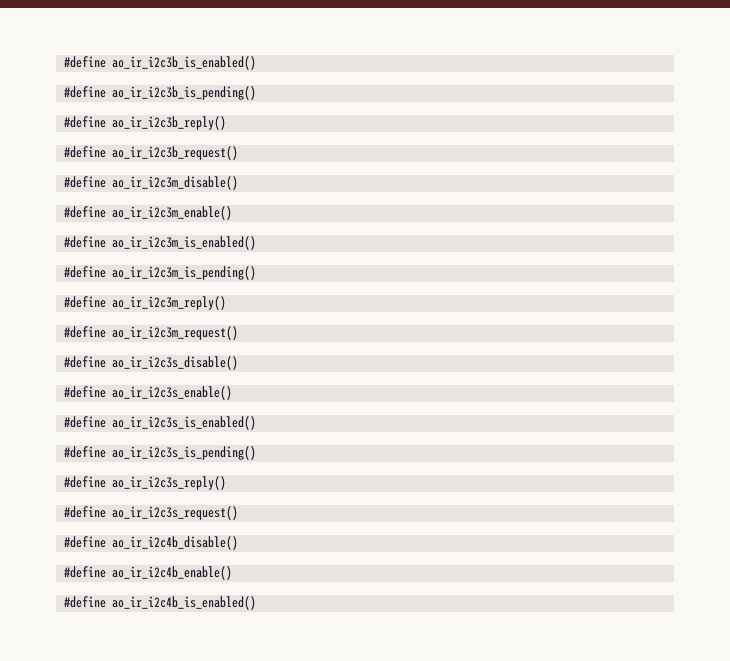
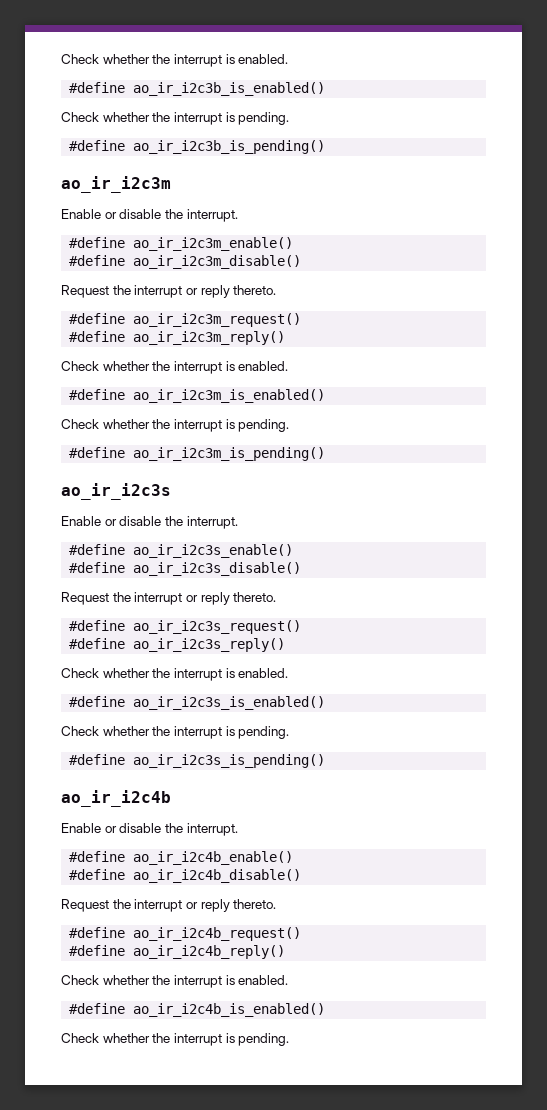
[64,56,257,70] [64,86,257,100] [64,116,227,130] [64,146,239,160] [64,176,239,190] [64,206,233,220] [64,236,257,250] [64,266,257,280] [64,296,227,310] [64,326,239,340] [64,356,239,370] [64,386,233,400] [64,416,257,430] [64,446,257,460] [64,476,227,490] [64,506,239,520] [64,536,239,550] [64,566,233,580] [64,596,257,610] #define ao_ir_i2c3b_is_enabled() // #define ao_ir_i2c3b_is_pending() // #define ao_ir_i2c3b_reply() // #define ao_ir_i2c3b_request() // #define ao_ir_i2c3m_disable() // #define ao_ir_i2c3m_enable() // #define ao_ir_i2c3m_is_enabled() // #define ao_ir_i2c3m_is_pending() // #define ao_ir_i2c3m_reply() // #define ao_ir_i2c3m_request() // #define ao_ir_i2c3s_disable() // #define ao_ir_i2c3s_enable() // #define ao_ir_i2c3s_is_enabled() // #define ao_ir_i2c3s_is_pending() // #define ao_ir_i2c3s_reply() // #define ao_ir_i2c3s_request() // #define ao_ir_i2c4b_disable() // #define ao_ir_i2c4b_enable() // #define ao_ir_i2c4b_is_enabled() -> [61,54,289,67] [69,82,326,96] [61,112,290,125] [69,140,326,154] [61,176,171,193] [61,209,238,222] [69,237,294,251] [69,255,302,269] [61,285,277,298] [69,313,302,327] [69,331,286,345] [61,361,289,374] [69,389,326,403] [61,419,290,432] [69,447,326,461] [61,483,171,500] [61,516,238,529] [69,544,294,558] [69,562,302,576] [61,592,277,605] [69,620,302,634] [69,638,286,652] [61,668,289,681] [69,696,326,710] [61,726,290,739] [69,754,326,768] [61,790,171,807] [61,823,238,836] [69,851,294,865] [69,869,302,883] [61,899,277,912] [69,927,302,941] [69,945,286,959] [61,975,289,988] [69,1003,326,1017] [61,1033,290,1046] Check whether the interrupt is enabled. // #define ao_ir_i2c3b_is_enabled() // Check whether the interrupt is pending. // #define ao_ir_i2c3b_is_pending() // ao_ir_i2c3m // Enable or disable the interrupt. // #define ao_ir_i2c3m_enable() // #define ao_ir_i2c3m_disable() // Request the interrupt or reply thereto. // #define ao_ir_i2c3m_request() // #define ao_ir_i2c3m_reply() // Check whether the interrupt is enabled. // #define ao_ir_i2c3m_is_enabled() // Check whether the interrupt is pending. // #define ao_ir_i2c3m_is_pending() // ao_ir_i2c3s // Enable or disable the interrupt. // #define ao_ir_i2c3s_enable() // #define ao_ir_i2c3s_disable() // Request the interrupt or reply thereto. // #define ao_ir_i2c3s_request() // #define ao_ir_i2c3s_reply() // Check whether the interrupt is enabled. // #define ao_ir_i2c3s_is_enabled() // Check whether the interrupt is pending. // #define ao_ir_i2c3s_is_pending() // ao_ir_i2c4b // Enable or disable the interrupt. // #define ao_ir_i2c4b_enable() // #define ao_ir_i2c4b_disable() // Request the interrupt or reply thereto. // #define ao_ir_i2c4b_request() // #define ao_ir_i2c4b_reply() // Check whether the interrupt is enabled. // #define ao_ir_i2c4b_is_enabled() // Check whether the interrupt is pending.

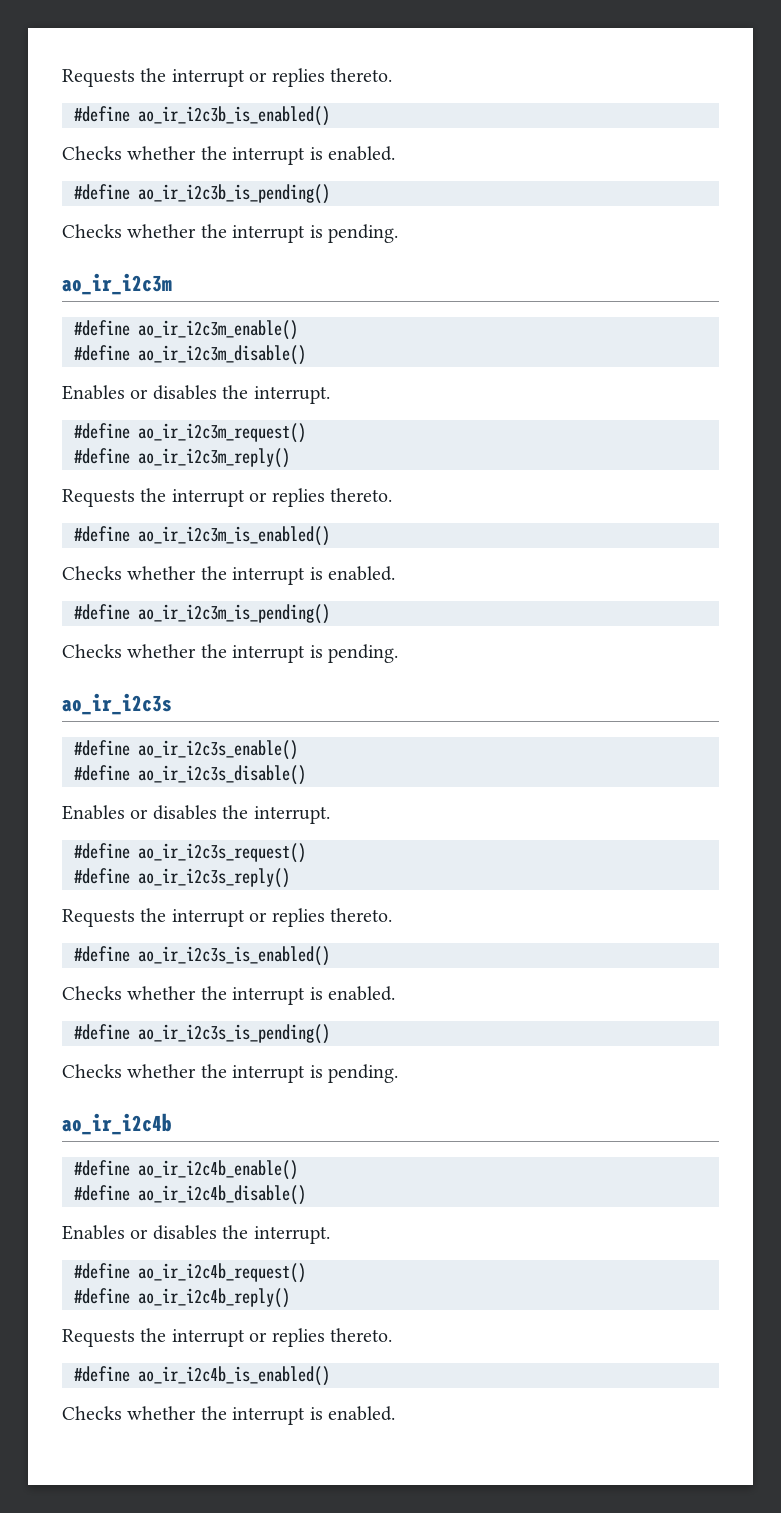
[61,54,289,67] [69,82,326,96] [61,112,290,125] [69,140,326,154] Check whether the interrupt is enabled. // #define ao_ir_i2c3b_is_enabled() // Check whether the interrupt is pending. // #define ao_ir_i2c3b_is_pending() -> [62,68,392,87] [74,106,330,126] [62,146,395,165] [74,184,330,204] [62,224,398,243] Requests the interrupt or replies thereto. // #define ao_ir_i2c3b_is_enabled() // Checks whether the interrupt is enabled. // #define ao_ir_i2c3b_is_pending() // Checks whether the interrupt is pending.
[61,209,238,222] // Enable or disable the interrupt. -> (172, 284) none
[61,285,277,298] [69,313,302,327] [69,331,286,345] [61,361,289,374] [69,389,326,403] [61,419,290,432] [69,447,326,461] Request the interrupt or reply thereto. // #define ao_ir_i2c3m_request() // #define ao_ir_i2c3m_reply() // Check whether the interrupt is enabled. // #define ao_ir_i2c3m_is_enabled() // Check whether the interrupt is pending. // #define ao_ir_i2c3m_is_pending() -> [62,385,330,404] [74,423,306,443] [74,448,290,468] [62,488,392,507] [74,526,330,546] [62,566,395,585] [74,604,330,624] [62,644,398,663] Enables or disables the interrupt. // #define ao_ir_i2c3m_request() // #define ao_ir_i2c3m_reply() // Requests the interrupt or replies thereto. // #define ao_ir_i2c3m_is_enabled() // Checks whether the interrupt is enabled. // #define ao_ir_i2c3m_is_pending() // Checks whether the interrupt is pending.
[61,516,238,529] // Enable or disable the interrupt. -> (172, 704) none
[61,592,277,605] [69,620,302,634] [69,638,286,652] [61,668,289,681] [69,696,326,710] [61,726,290,739] [69,754,326,768] Request the interrupt or reply thereto. // #define ao_ir_i2c3s_request() // #define ao_ir_i2c3s_reply() // Check whether the interrupt is enabled. // #define ao_ir_i2c3s_is_enabled() // Check whether the interrupt is pending. // #define ao_ir_i2c3s_is_pending() -> [62,805,330,824] [74,843,306,863] [74,868,290,888] [62,908,392,927] [74,946,330,966] [62,986,395,1005] [74,1024,330,1044] [62,1064,398,1083] Enables or disables the interrupt. // #define ao_ir_i2c3s_request() // #define ao_ir_i2c3s_reply() // Requests the interrupt or replies thereto. // #define ao_ir_i2c3s_is_enabled() // Checks whether the interrupt is enabled. // #define ao_ir_i2c3s_is_pending() // Checks whether the interrupt is pending.
[61,823,238,836] // Enable or disable the interrupt. -> (172, 1124) none
[61,899,277,912] [69,927,302,941] [69,945,286,959] [61,975,289,988] [69,1003,326,1017] [61,1033,290,1046] Request the interrupt or reply thereto. // #define ao_ir_i2c4b_request() // #define ao_ir_i2c4b_reply() // Check whether the interrupt is enabled. // #define ao_ir_i2c4b_is_enabled() // Check whether the interrupt is pending. -> [62,1225,330,1244] [74,1263,306,1283] [74,1288,290,1308] [62,1328,392,1347] [74,1366,330,1386] [62,1406,395,1425] Enables or disables the interrupt. // #define ao_ir_i2c4b_request() // #define ao_ir_i2c4b_reply() // Requests the interrupt or replies thereto. // #define ao_ir_i2c4b_is_enabled() // Checks whether the interrupt is enabled.

